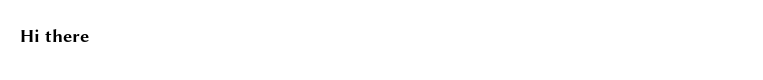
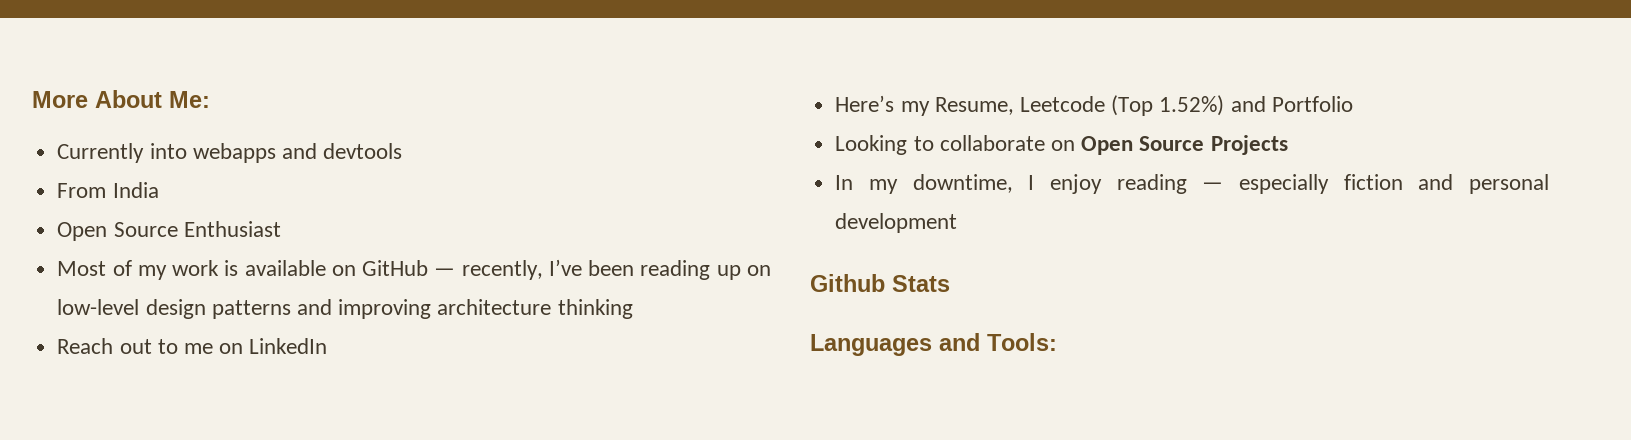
[20,29,89,42] Hi there -> [32,90,210,108] [57,143,403,163] [57,182,159,198] [57,221,281,241] [57,259,772,280] [57,299,633,319] [57,338,328,354] [835,95,1353,116] [835,135,1288,155] [835,174,1549,194] [835,213,958,233] [810,274,950,292] [810,333,1057,356] More About Me: // Currently into webapps and devtools // From India // Open Source Enthusiast // Most of my work is available on GitHub — recently, I’ve been reading up on low-level design patterns and improving architecture thinking // Reach out to me on LinkedIn // Here’s my Resume, Leetcode (Top 1.52%) and Portfolio // Looking to collaborate on Open Source Projects // In my downtime, I enjoy reading — especially fiction and personal development // Github Stats // Languages and Tools:

